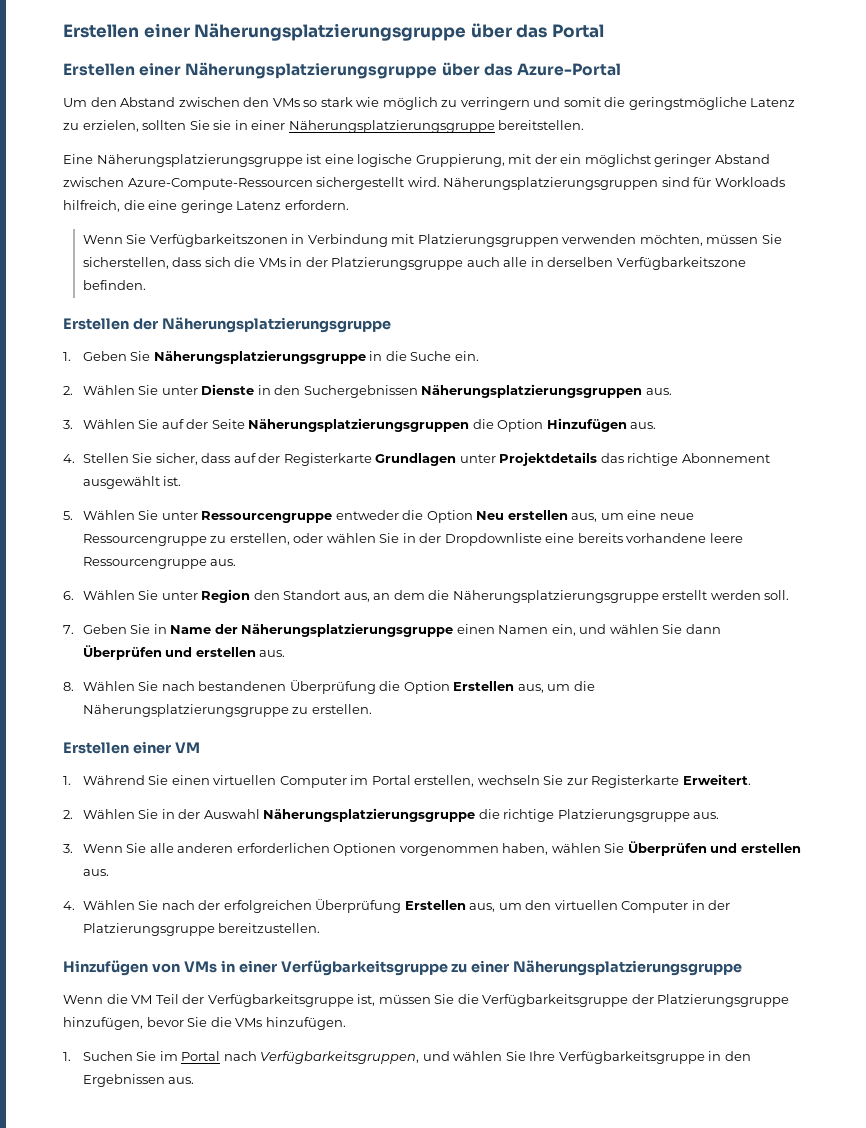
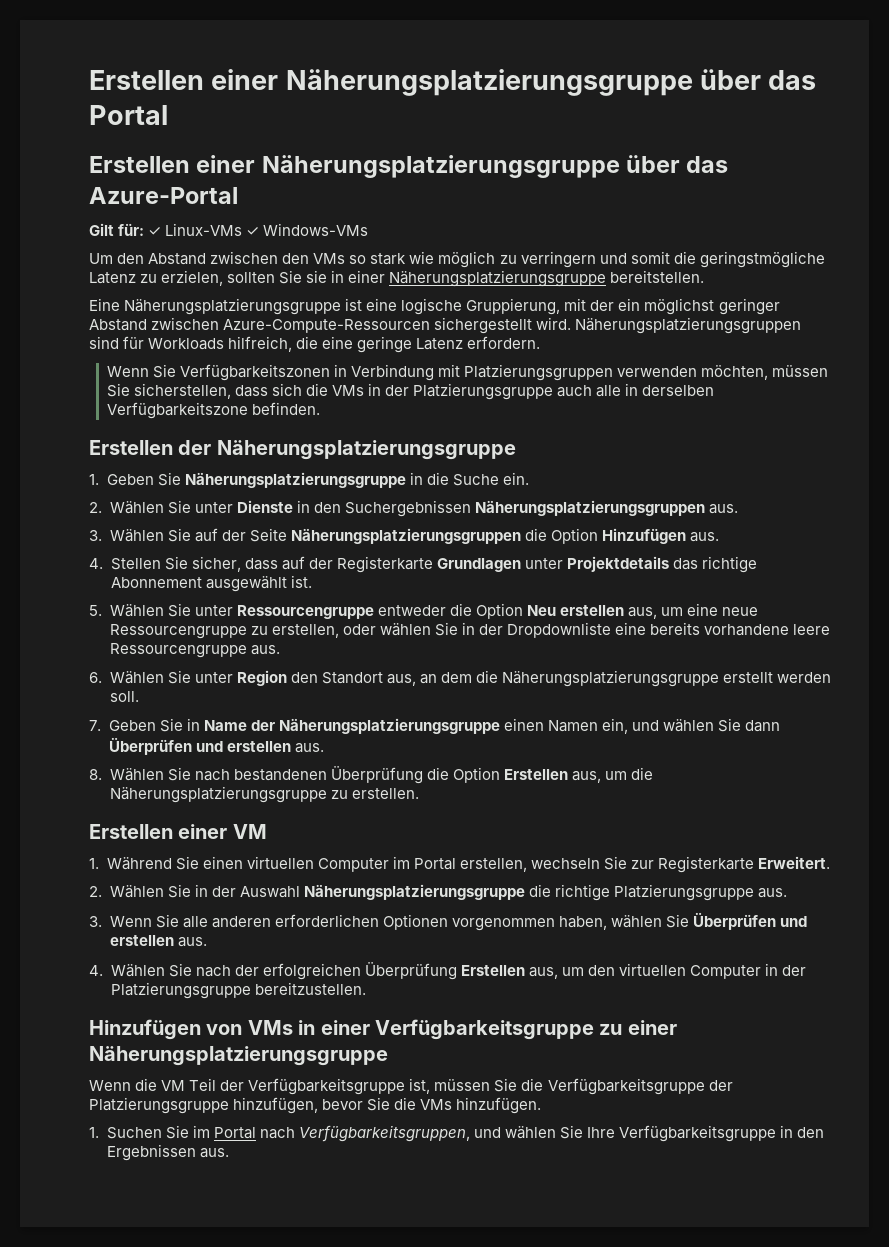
(621, 69) none -> [89,223,369,236] // Gilt für: ✓ Linux-VMs ✓ Windows-VMs

